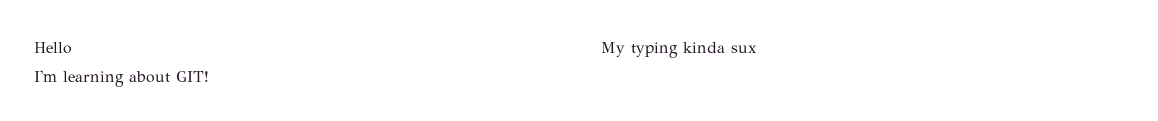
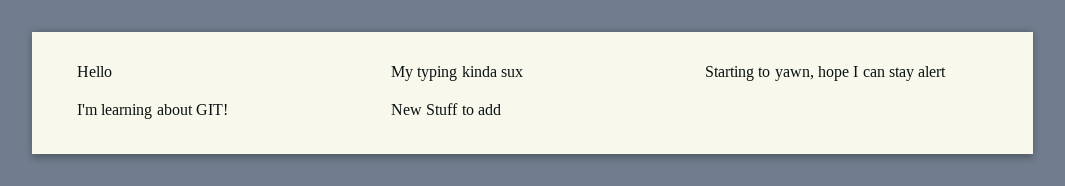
(757, 49) none -> [391,103,501,115] [705,66,947,81] // New Stuff to add // Starting to yawn, hope I can stay alert

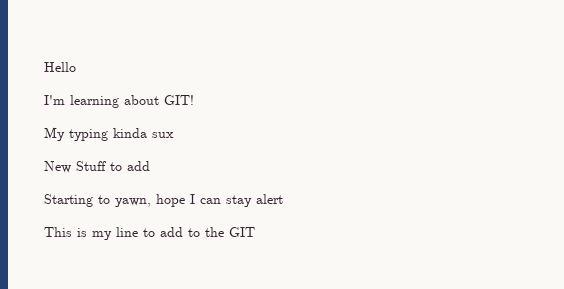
(947, 71) none -> [44,227,255,240] // This is my line to add to the GIT

